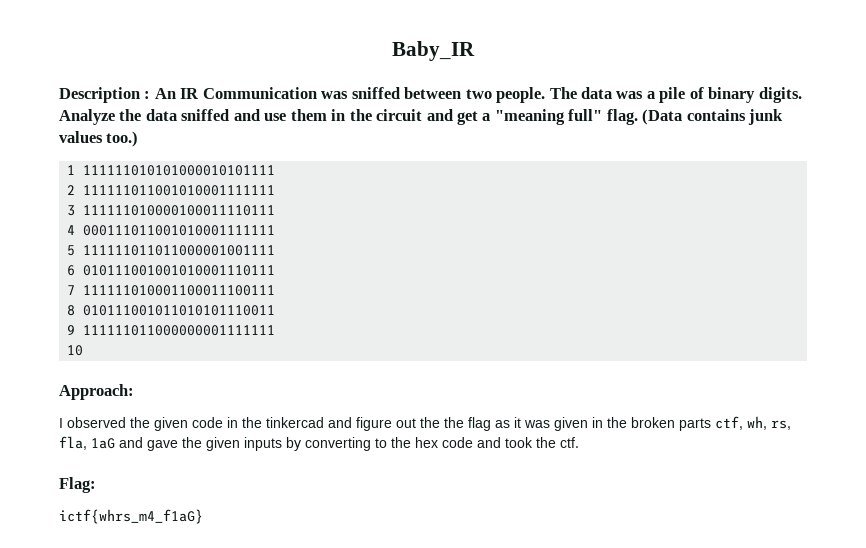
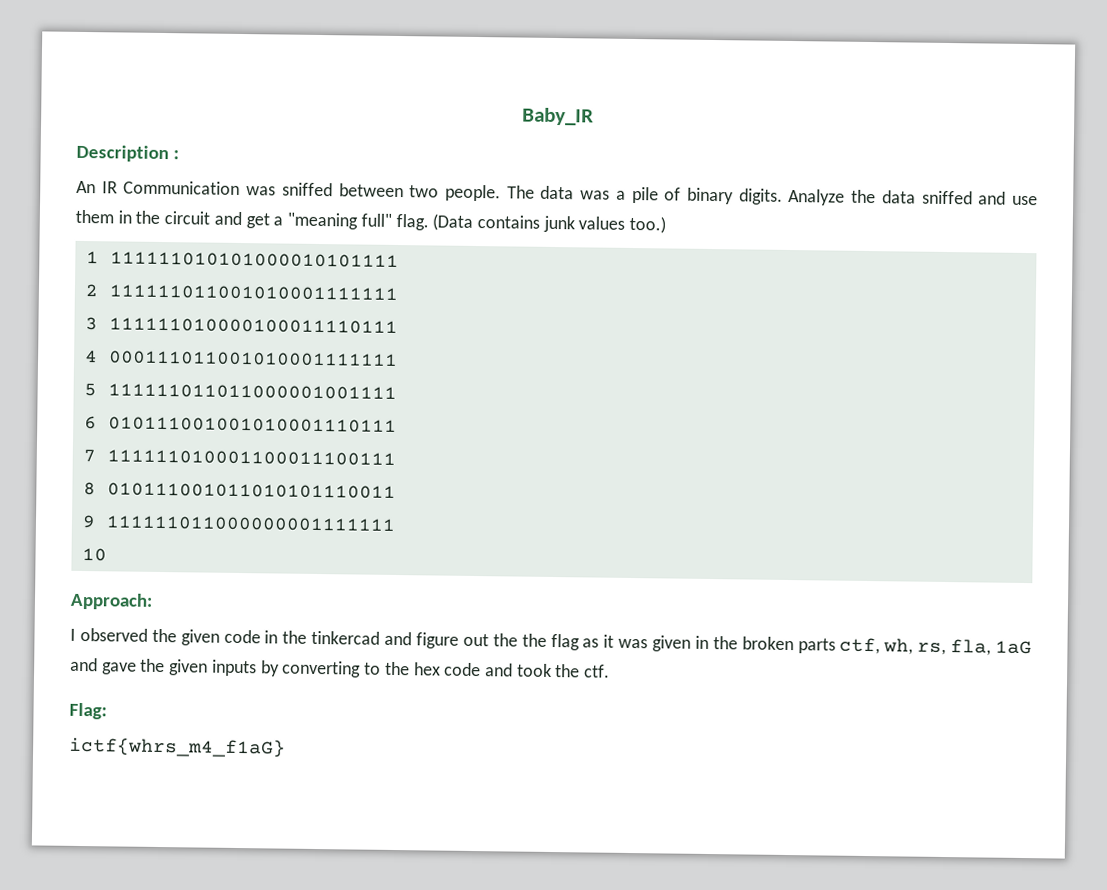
(151, 95) none -> (179, 155) //

